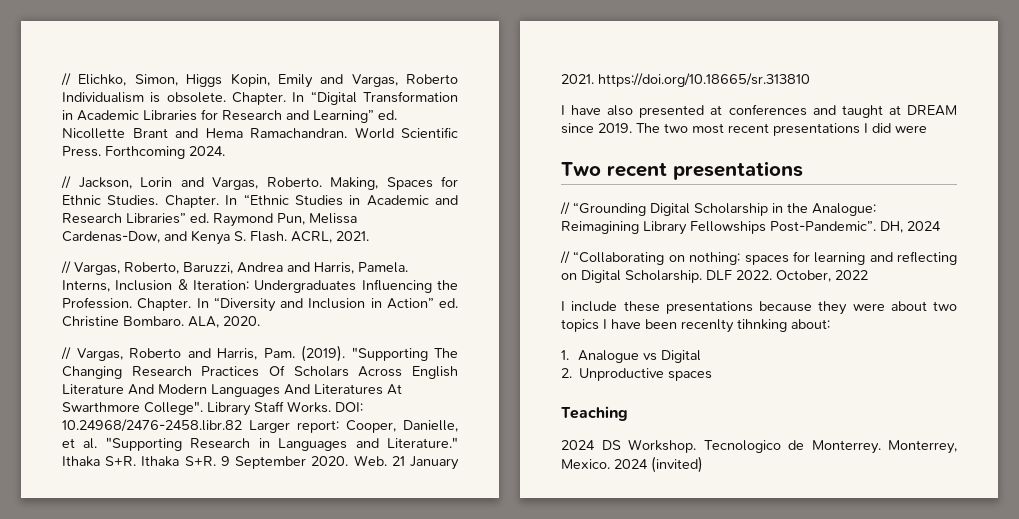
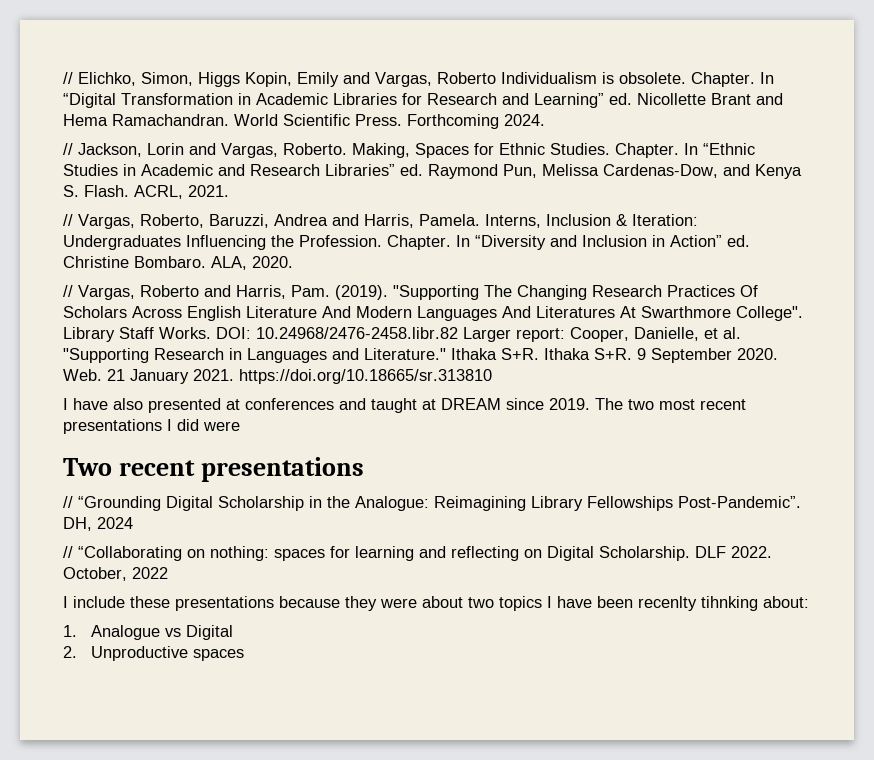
[561,406,628,421] [561,439,957,454] [561,456,703,473] // Teaching // 2024 DS Workshop. Tecnologico de Monterrey. Monterrey, Mexico. 2024 (invited) -> (244, 655) none

